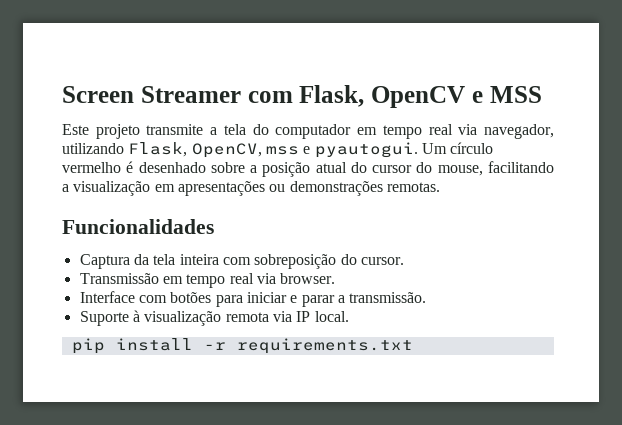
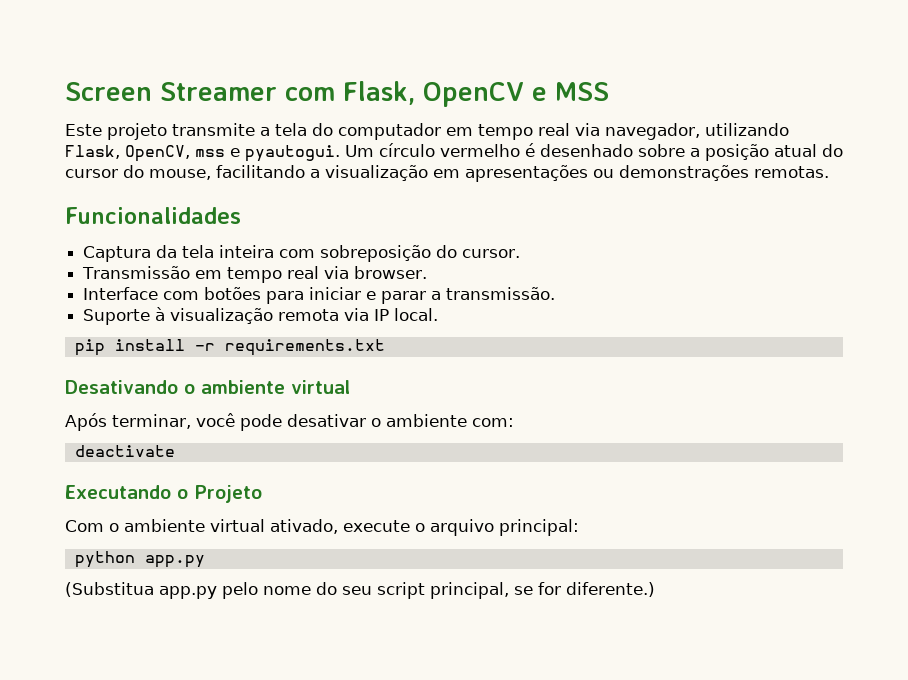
(413, 346) none -> [65,380,350,394] [65,413,514,431] [74,445,175,457] [65,485,262,503] [65,519,579,536] [74,551,205,568] [65,582,655,599] // Desativando o ambiente virtual // Após terminar, você pode desativar o ambiente com: // deactivate // Executando o Projeto // Com o ambiente virtual ativado, execute o arquivo principal: // python app.py // (Substitua app.py pelo nome do seu script principal, se for diferente.)

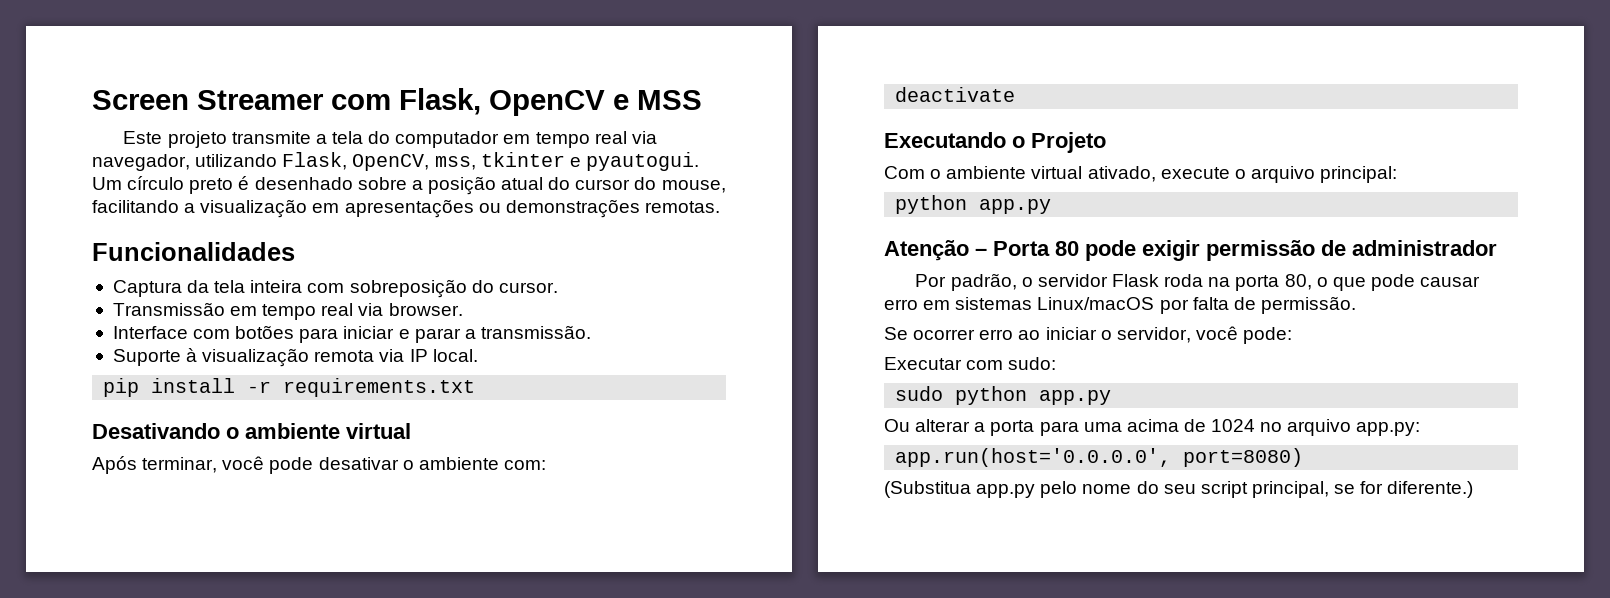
[195,149,225,157] mss -> [434,152,565,170] mss, tkinter
[440,144,520,157] vermelho -> [189,178,234,194] preto
(205, 561) none -> [884,240,1497,261] [915,273,1481,291] [884,296,1356,314] [884,326,1293,344] [884,357,1057,370] [895,386,1112,405] [884,419,1421,436] [895,448,1304,467] // Atenção – Porta 80 pode exigir permissão de administrador // Por padrão, o servidor Flask roda na porta 80, o que pode causar erro em sistemas Linux/macOS por falta de permissão. // Se ocorrer erro ao iniciar o servidor, você pode: // Executar com sudo: // sudo python app.py // Ou alterar a porta para uma acima de 1024 no arquivo app.py: // app.run(host='0.0.0.0', port=8080)

